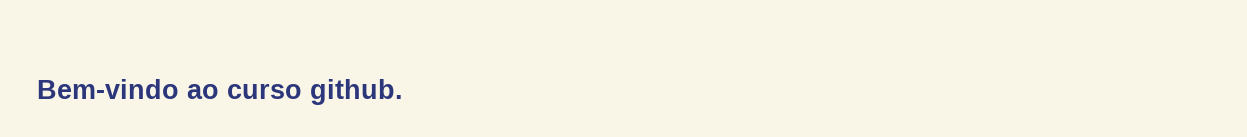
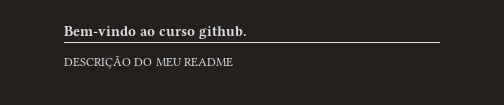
(403, 92) none -> [64,55,234,69] // DESCRIÇÃO DO MEU README

